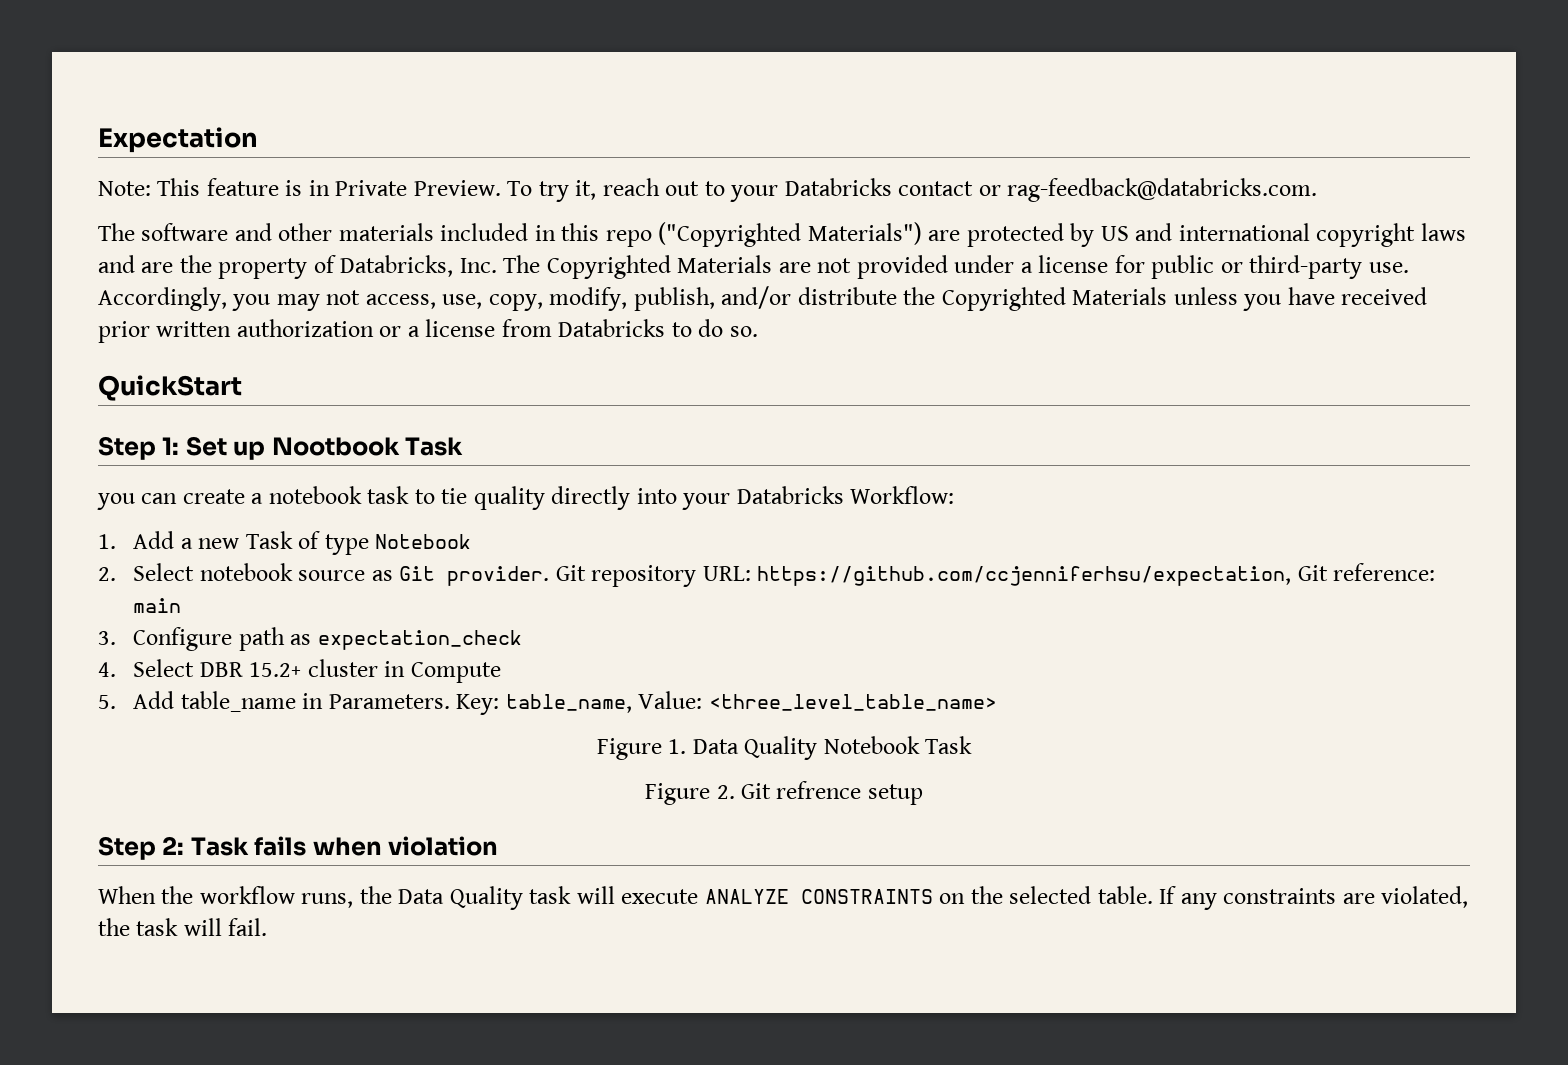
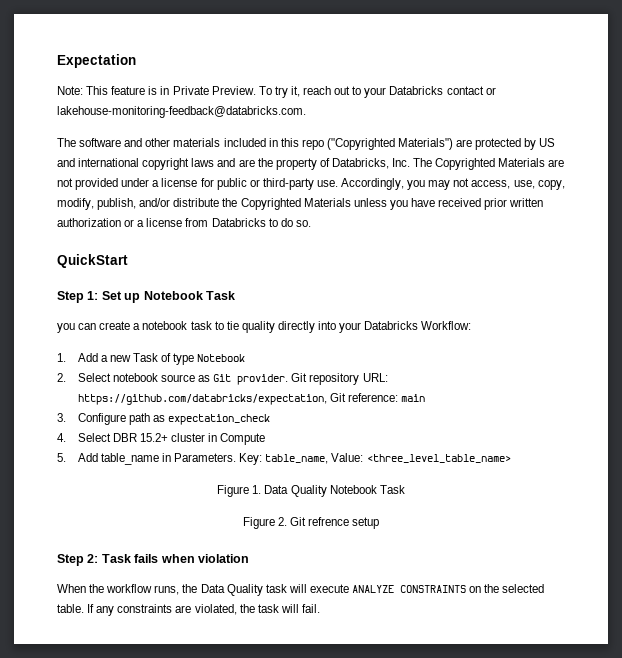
[1007,178,1318,202] rag-feedback@databricks.com. -> [57,106,306,118] lakehouse-monitoring-feedback@databricks.com.
[271,437,400,456] Nootbook -> [143,291,203,300] Notebook
[757,566,1292,586] https://github.com/ccjenniferhsu/expectation, -> [77,394,327,405] https://github.com/databricks/expectation,

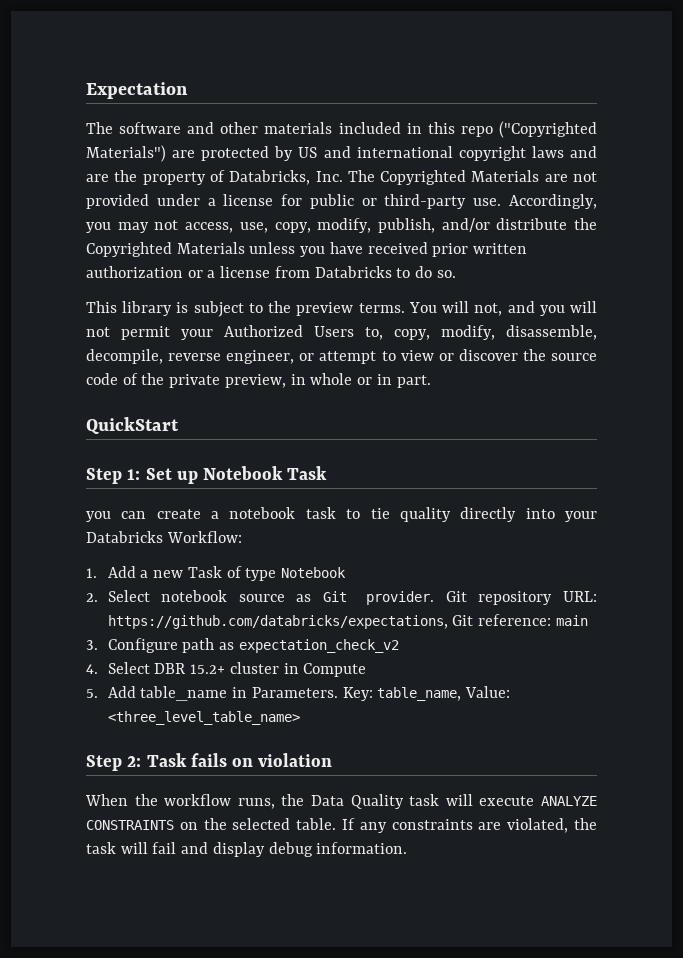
[57,86,496,98] [57,106,306,118] // Note: This feature is in Private Preview. To try it, reach out to your Databricks contact or lakehouse-monitoring-feedback@databricks.com. -> (188, 90) none
(311, 223) none -> [86,301,597,317] [86,325,597,340] [86,349,598,364] [86,373,431,388] // This library is subject to the preview terms. You will not, and you will not permit your Authorized Users to, copy, modify, disassemble, decompile, reverse engineer, or attempt to view or discover the source code of the private preview, in whole or in part.
[77,394,327,405] https://github.com/databricks/expectation, -> [107,615,448,629] https://github.com/databricks/expectations,
[168,414,271,425] expectation_check -> [238,639,399,653] expectation_check_v2
[217,485,405,497] [242,517,380,529] // Figure 1. Data Quality Notebook Task // Figure 2. Git refrence setup -> (300, 718) none
[160,554,195,563] when -> [232,758,254,767] on
[301,604,320,613] fail. -> [152,842,408,857] fail and display debug information.

